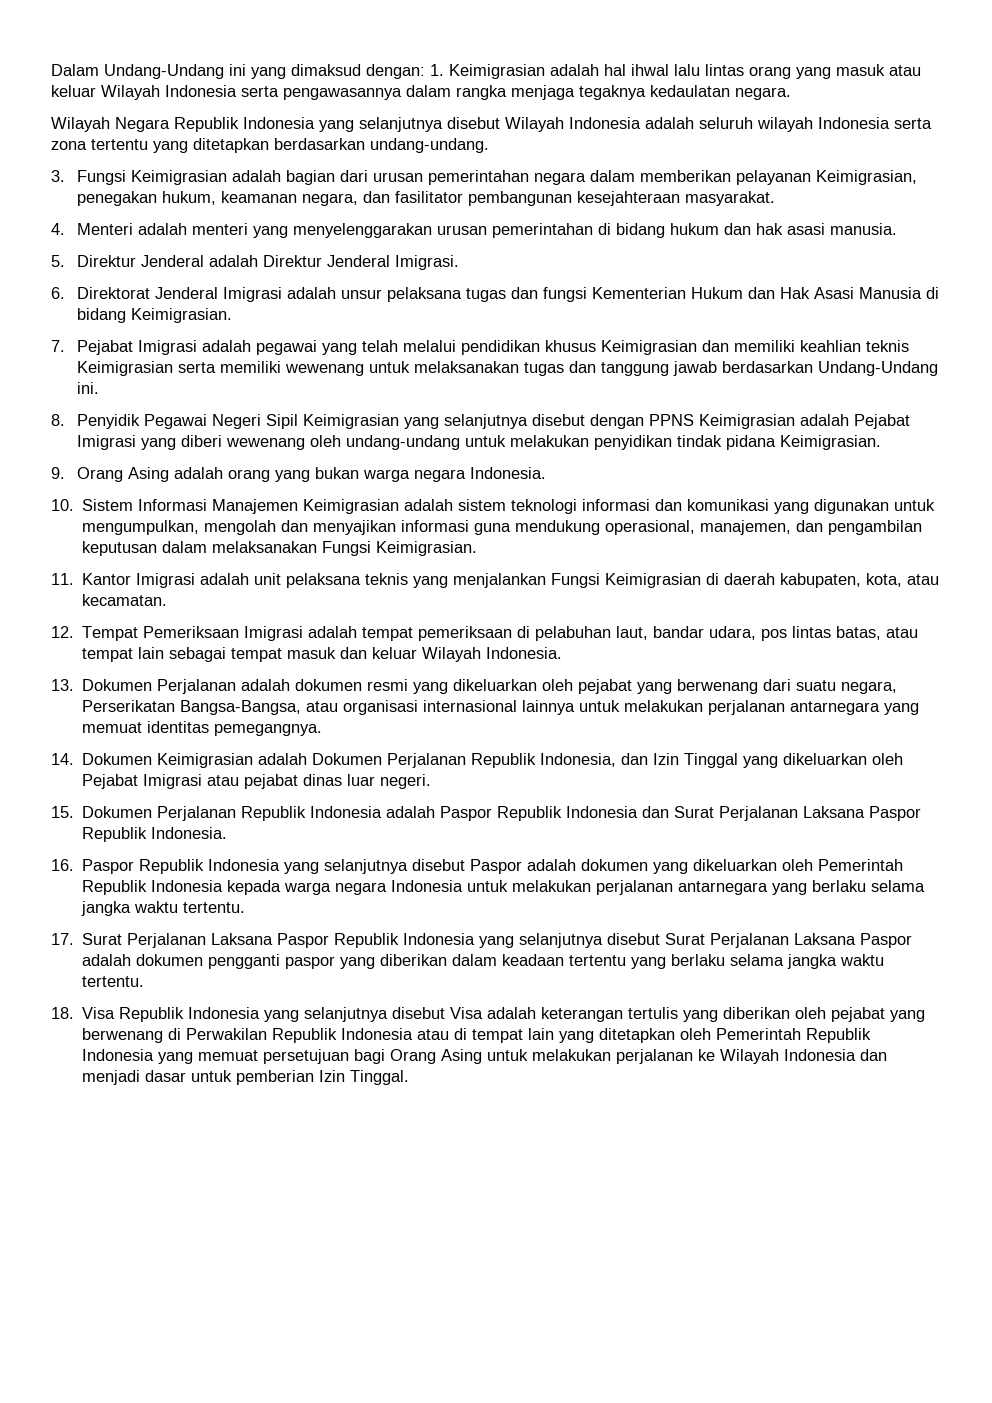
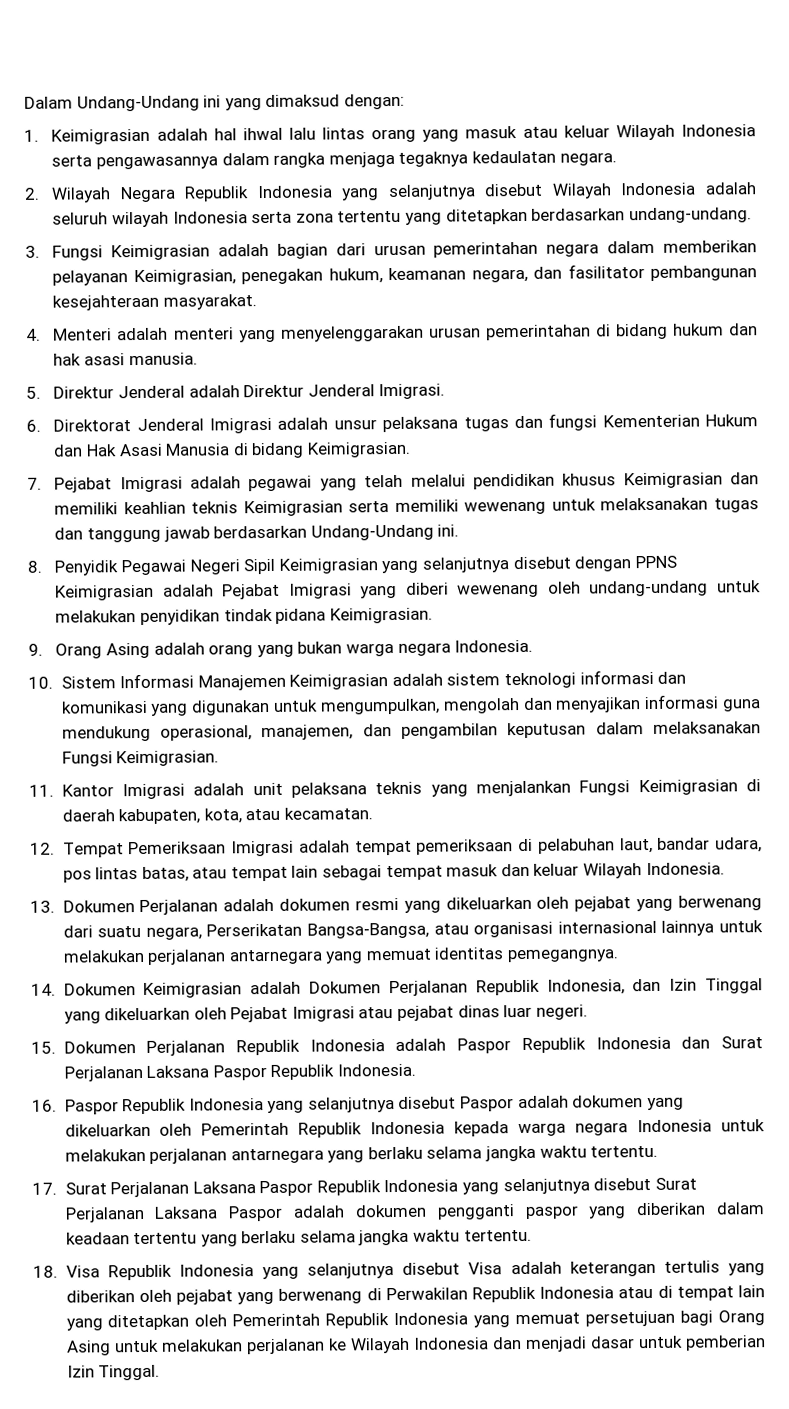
(425, 71) none -> (405, 101) //
(791, 93) none -> [24,187,40,200] 2.

